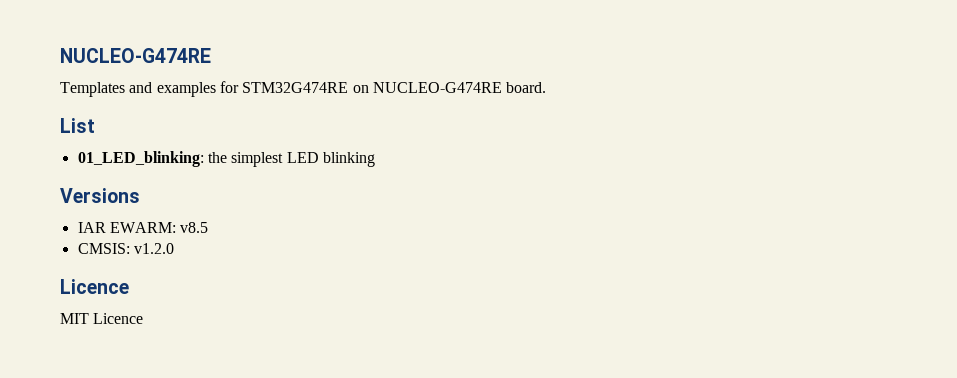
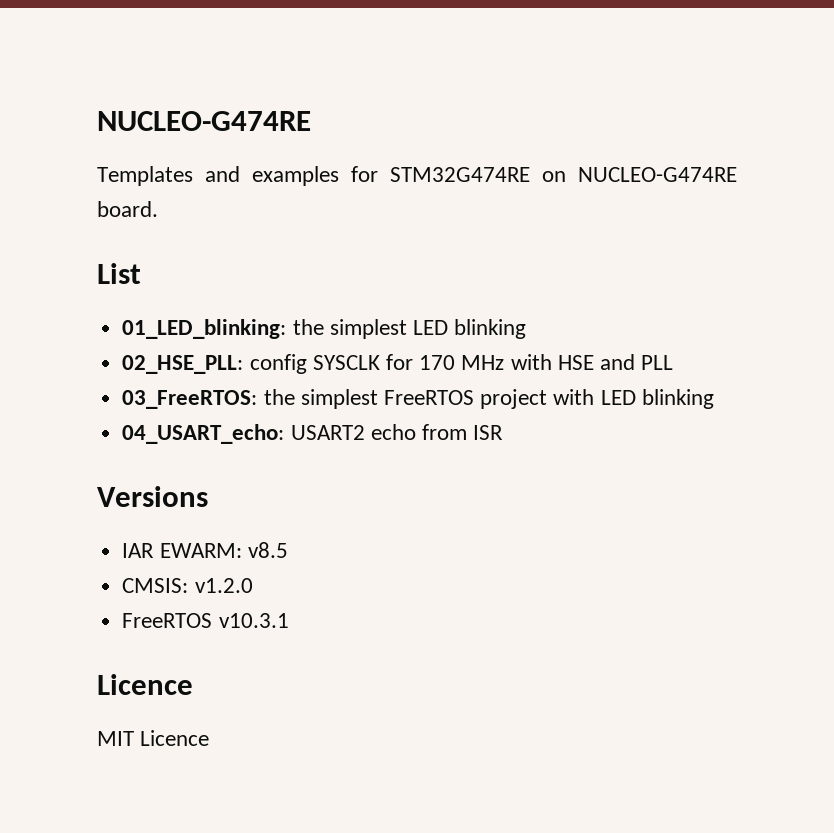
(375, 159) none -> [122,354,674,374] [122,389,714,409] [122,424,504,444] // 02_HSE_PLL: config SYSCLK for 170 MHz with HSE and PLL // 03_FreeRTOS: the simplest FreeRTOS project with LED blinking // 04_USART_echo: USART2 echo from ISR
(174, 248) none -> [122,613,289,628] // FreeRTOS v10.3.1

